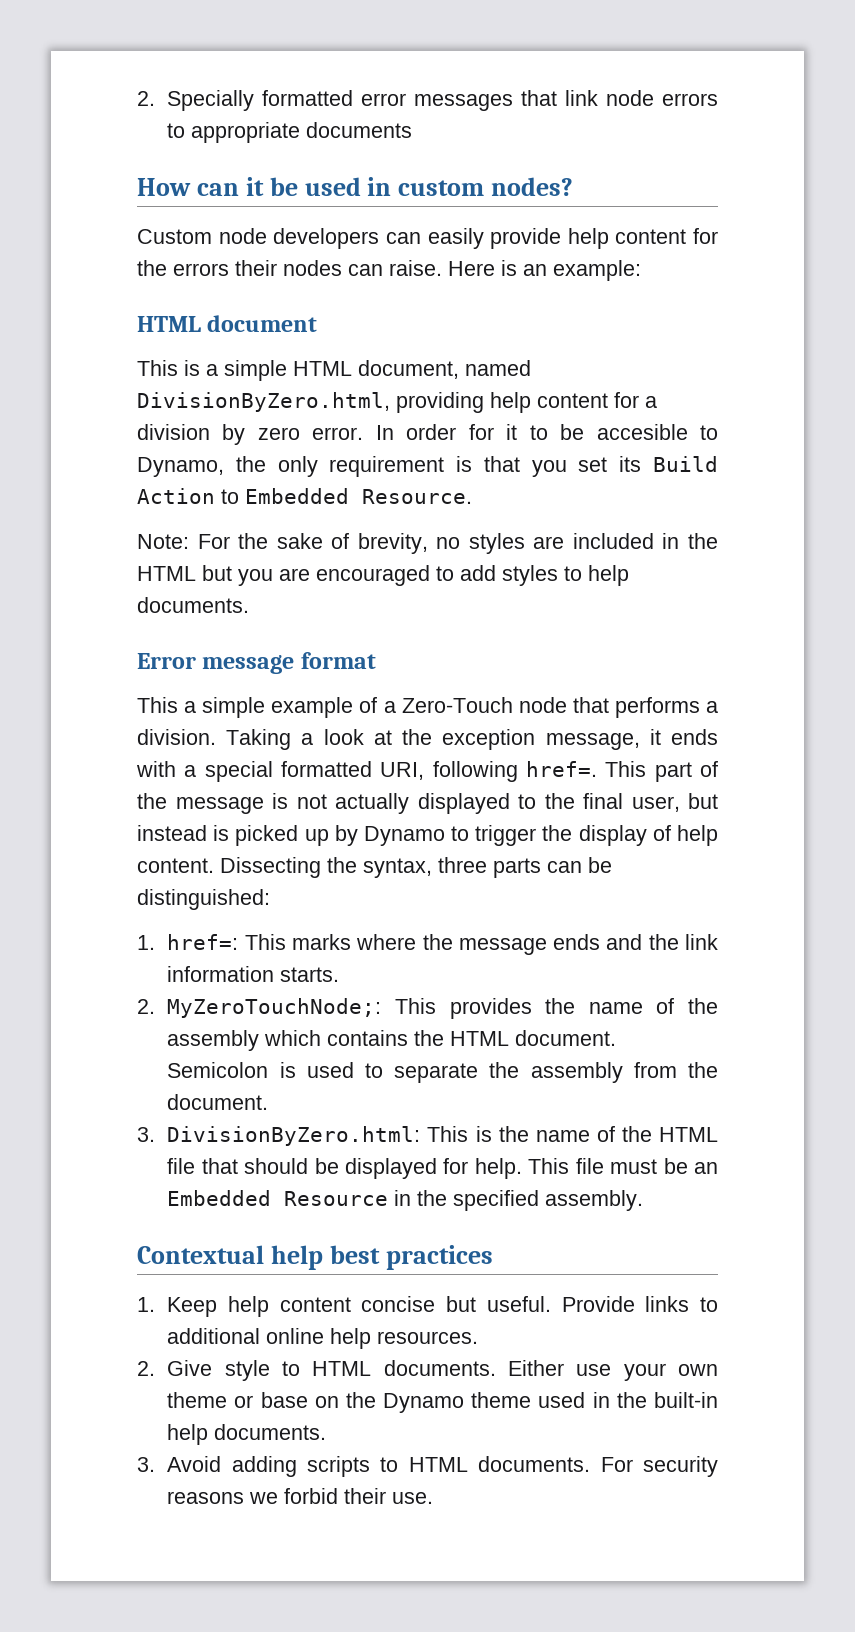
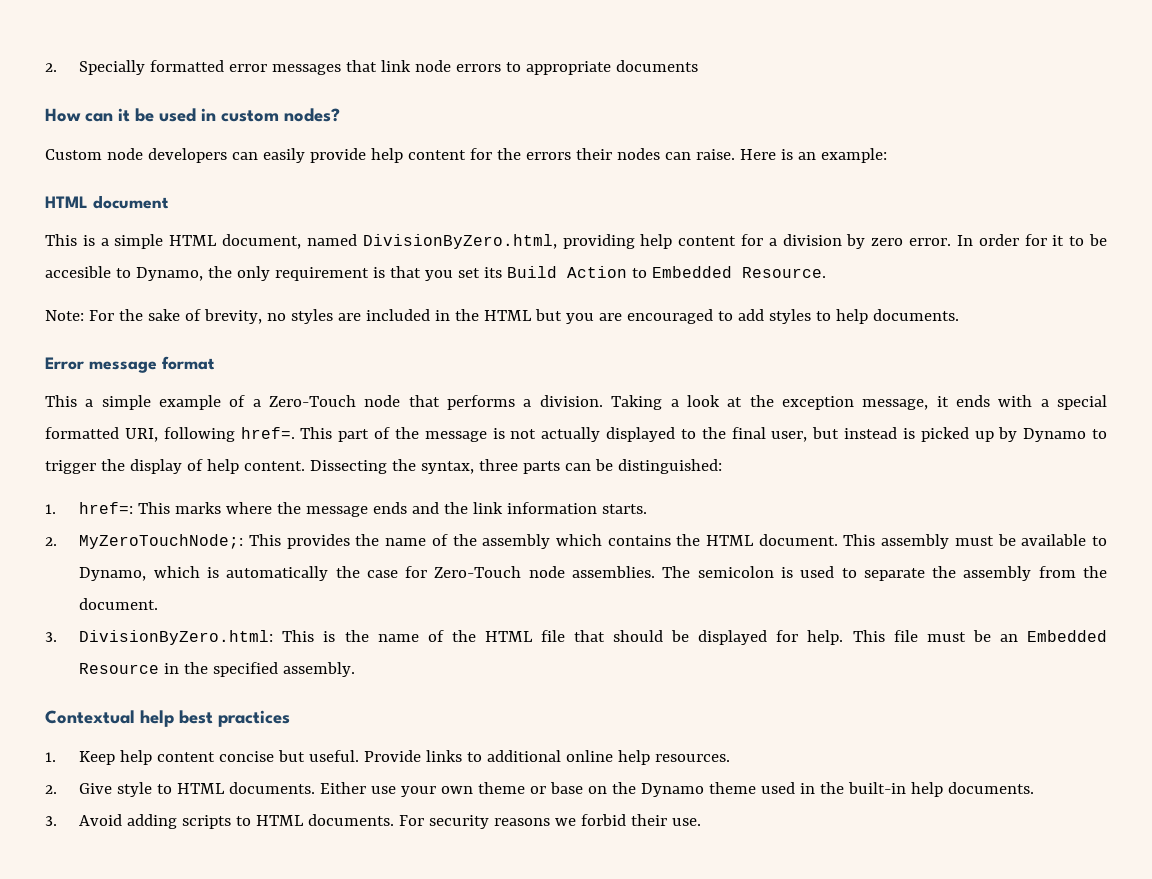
[167,1062,269,1078] Semicolon -> [843,534,1107,549] [79,566,774,581] This assembly must be available to Dynamo, which is automatically the case for Zero-Touch node assemblies. The semicolon

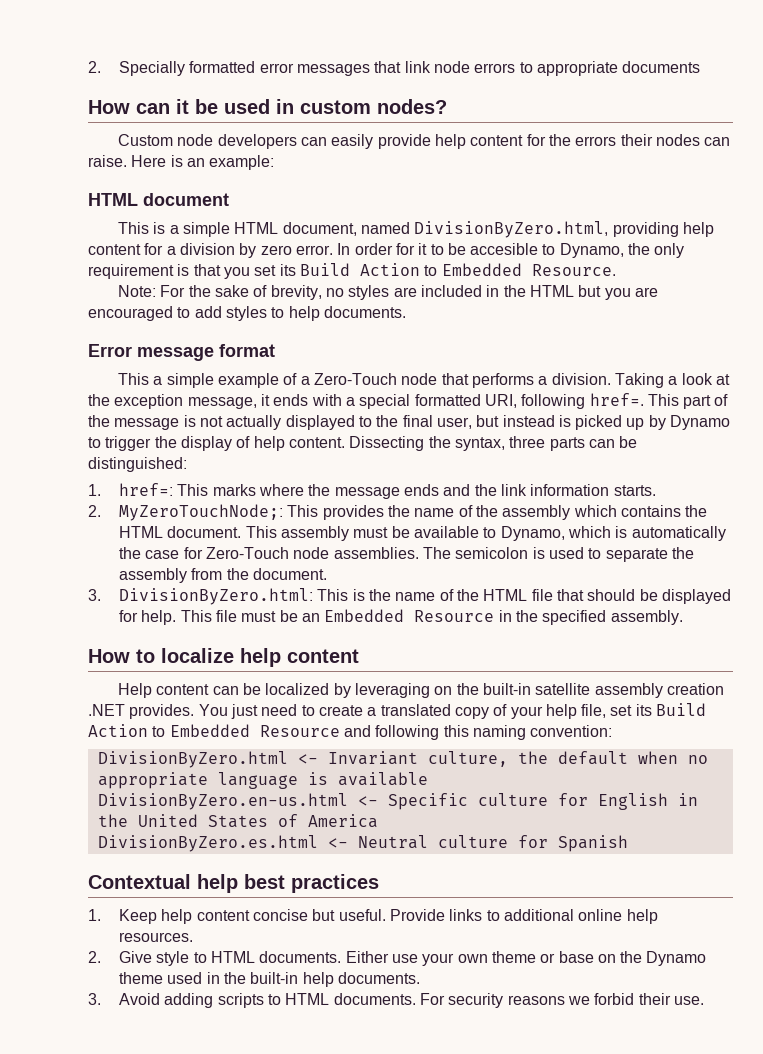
(356, 669) none -> [88,648,359,667] [118,683,724,698] [88,703,707,719] [88,724,613,740] [97,751,708,768] [97,772,428,789] [97,793,698,810] [97,814,378,828] [97,835,628,852] // How to localize help content // Help content can be localized by leveraging on the built-in satellite assembly creation .NET provides. You just need to create a translated copy of your help file, set its Build Action to Embedded Resource and following this naming convention: // DivisionByZero.html <- Invariant culture, the default when no appropriate language is available // DivisionByZero.en-us.html <- Specific culture for English in the United States of America // DivisionByZero.es.html <- Neutral culture for Spanish

